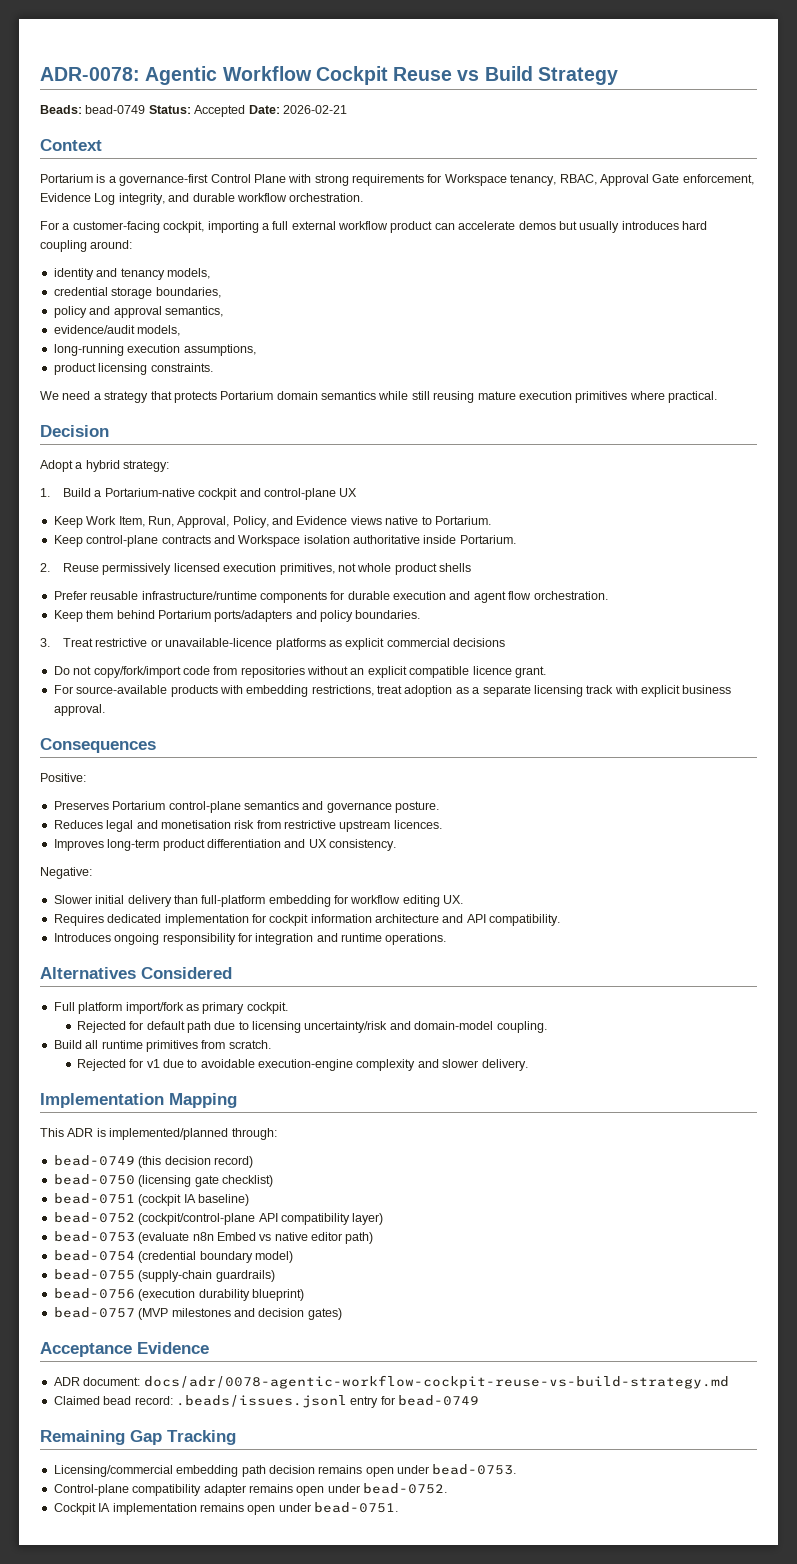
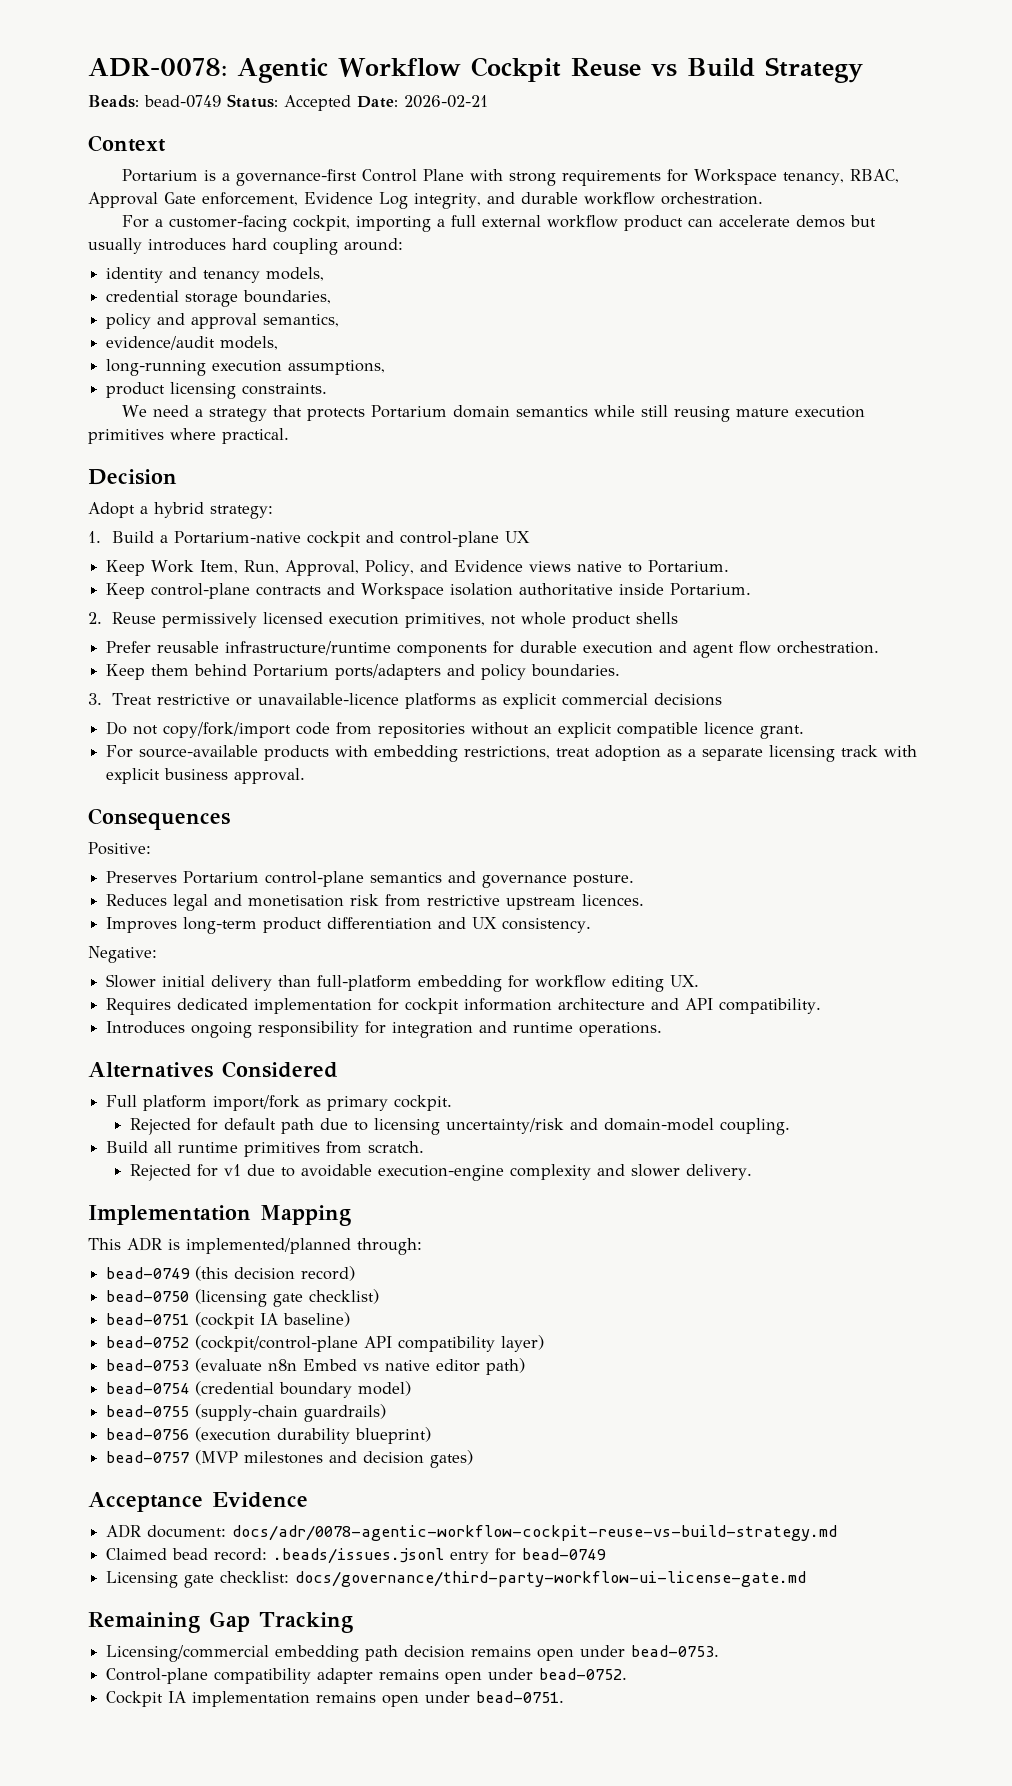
(479, 1400) none -> [106,1571,807,1588] // Licensing gate checklist: docs/governance/third-party-workflow-ui-license-gate.md

